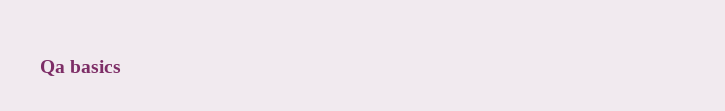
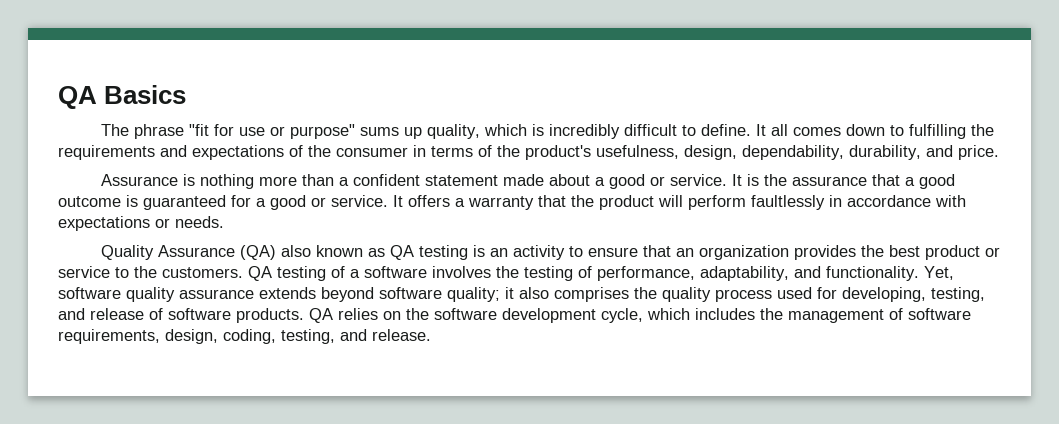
[40,60,122,76] Qa basics -> [58,85,187,109] [100,124,994,139] [58,145,999,160] [100,174,955,189] [58,195,966,210] [58,216,224,231] [100,245,1000,260] [58,266,954,281] [58,287,985,302] [58,308,971,323] [58,329,431,344] QA Basics // The phrase "fit for use or purpose" sums up quality, which is incredibly difficult to define. It all comes down to fulfilling the requirements and expectations of the consumer in terms of the product's usefulness, design, dependability, durability, and price. // Assurance is nothing more than a confident statement made about a good or service. It is the assurance that a good outcome is guaranteed for a good or service. It offers a warranty that the product will perform faultlessly in accordance with expectations or needs. // Quality Assurance (QA) also known as QA testing is an activity to ensure that an organization provides the best product or service to the customers. QA testing of a software involves the testing of performance, adaptability, and functionality. Yet, software quality assurance extends beyond software quality; it also comprises the quality process used for developing, testing, and release of software products. QA relies on the software development cycle, which includes the management of software requirements, design, coding, testing, and release.

